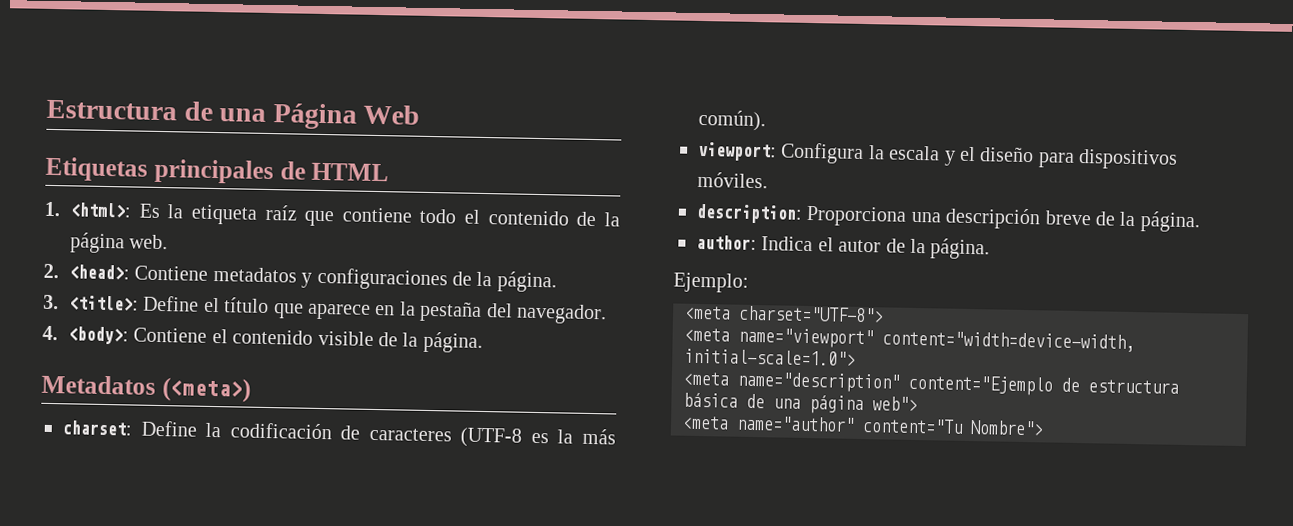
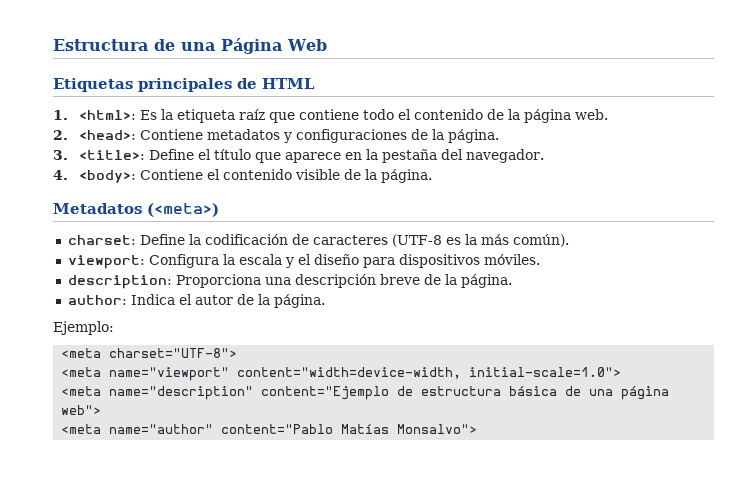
[862,418,1044,436] content="Tu Nombre"> -> [221,424,478,434] content="Pablo Matías Monsalvo">

